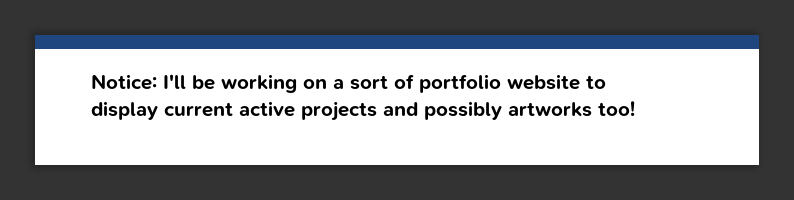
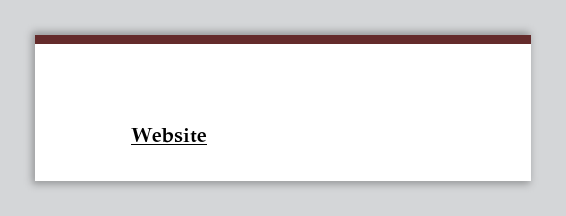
[91,74,606,93] [91,101,635,121] Notice: I'll be working on a sort of portfolio website to display current active projects and possibly artworks too! -> [131,128,207,143] Website

